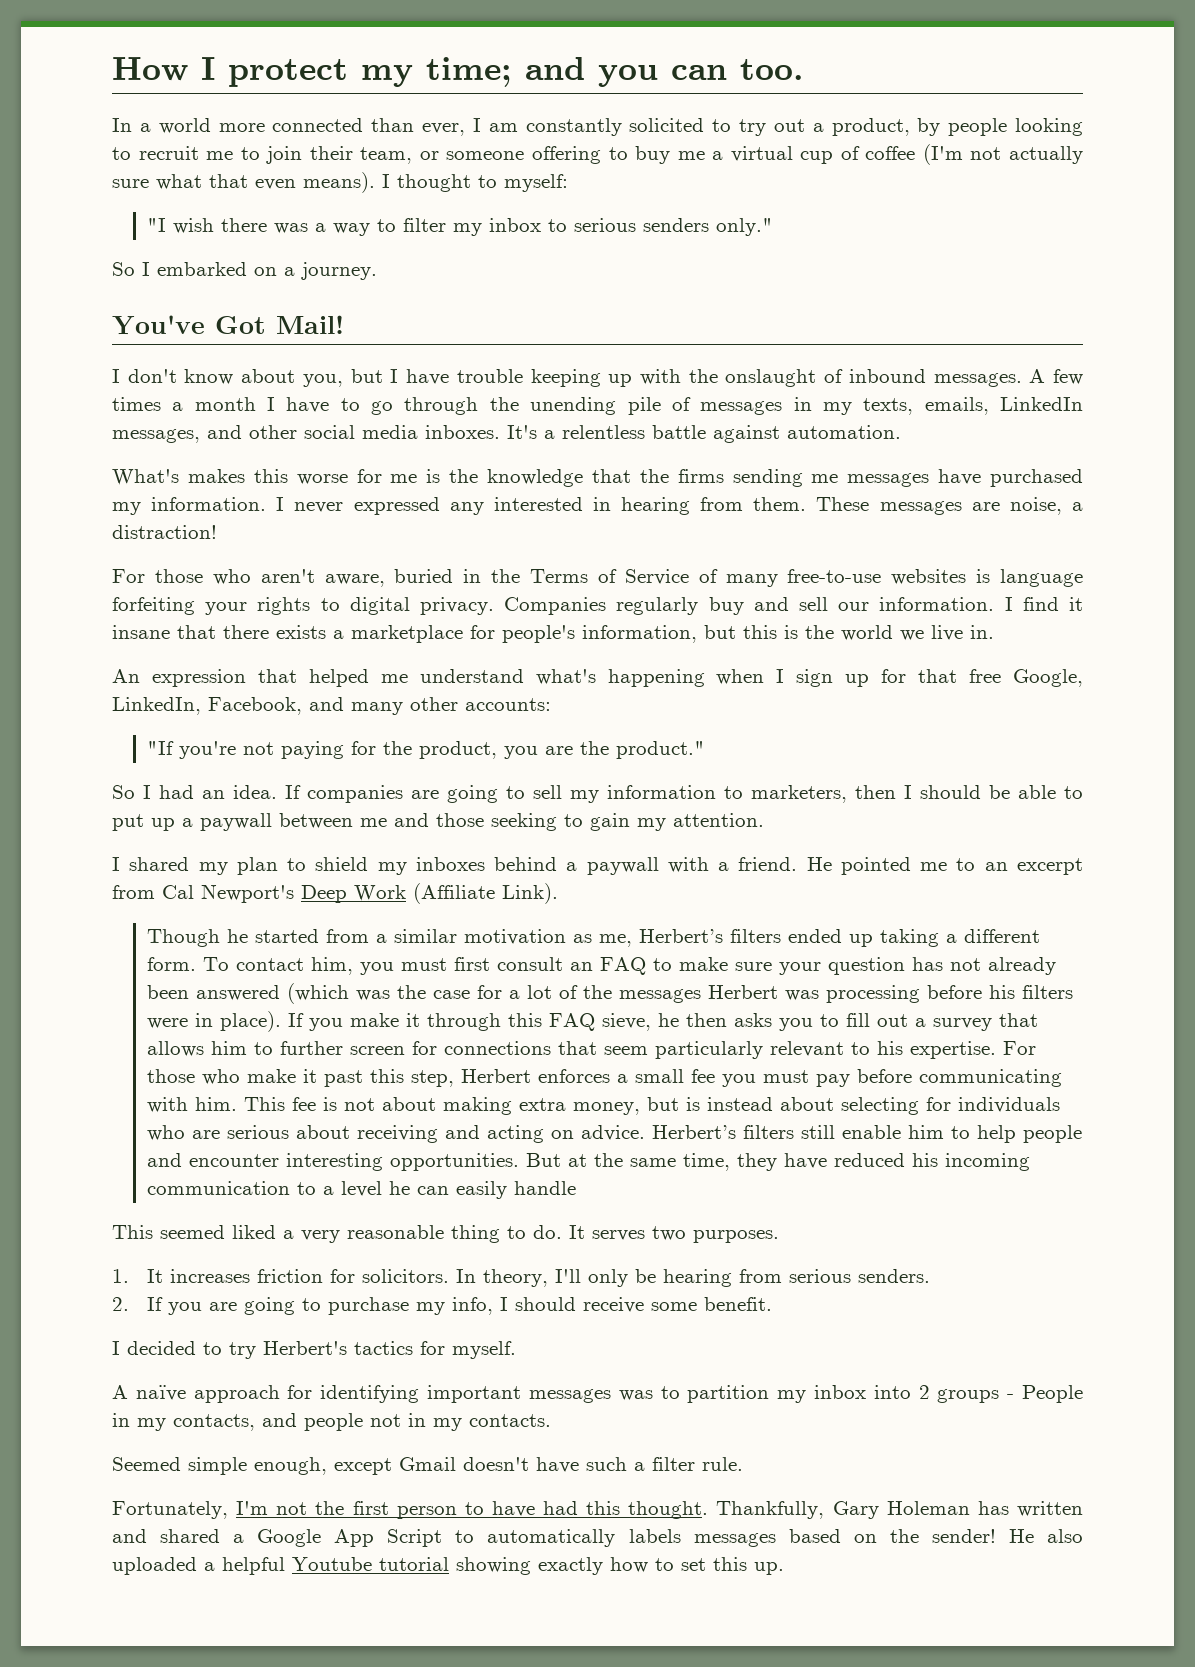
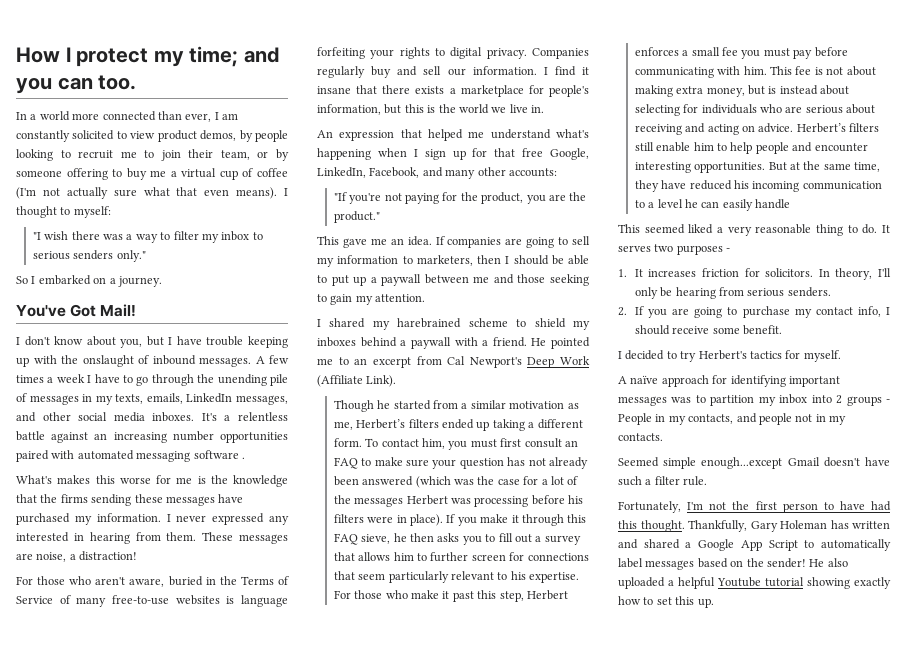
[739,118,910,136] try out a product, -> [130,130,237,142] view product demos,
(439, 155) none -> [275,149,289,161] by
[194,397,256,411] month -> [56,374,85,383] week
[787,425,901,439] automation. -> [94,431,288,443] [16,450,245,462] an increasing number opportunities paired with automated messaging software .
[811,474,839,483] me -> [134,494,163,503] these
[112,785,194,799] So I had -> [317,236,387,248] This gave me
[236,857,278,875] plan -> [397,318,508,328] harebrained scheme
[693,1230,779,1243] purposes. -> [676,245,731,255] purposes -
(446, 1308) none -> [815,307,853,315] contact
[254,1457,392,1475] enough, except -> [701,457,783,469] enough...except
[628,1529,681,1543] labels -> [618,558,643,568] label

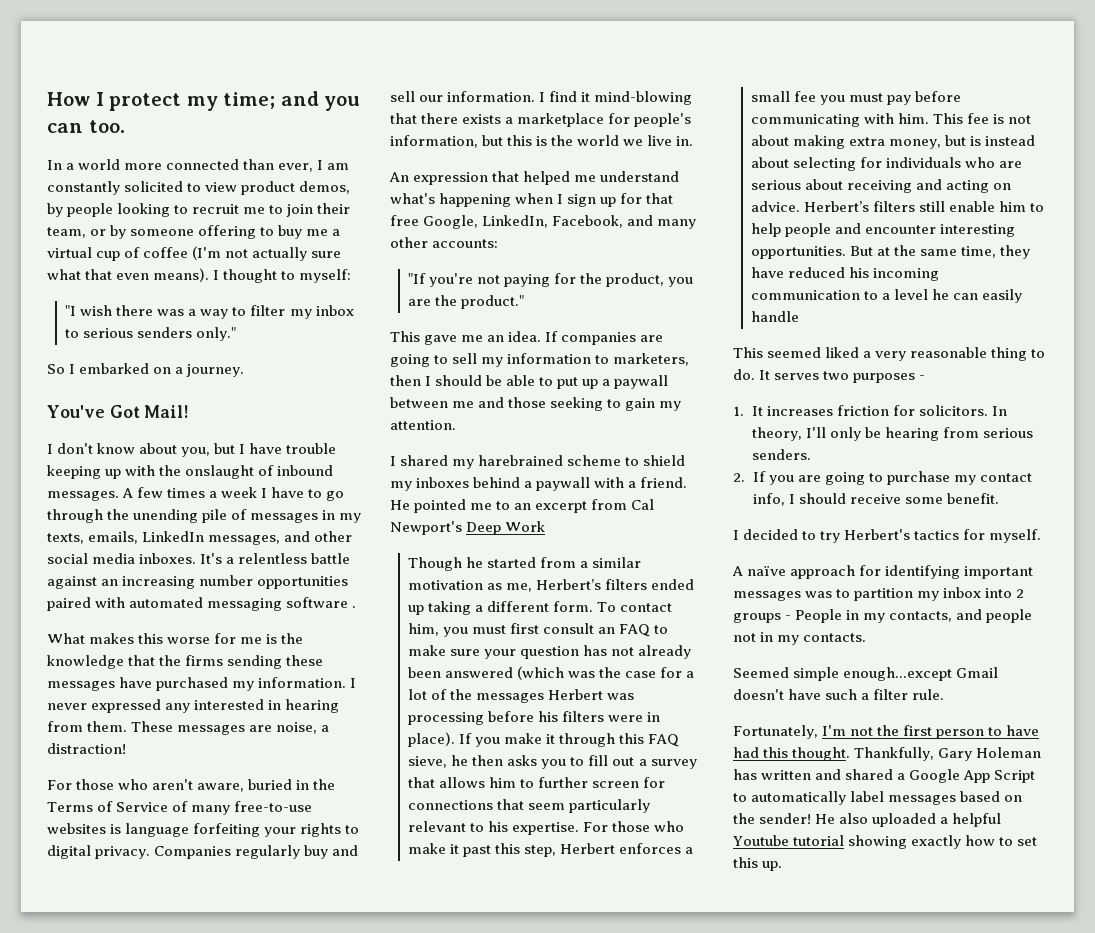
[16,475,52,484] What's -> [47,633,85,644] What
[317,86,351,94] insane -> [594,91,693,105] mind-blowing
[317,375,397,387] (Affiliate Link). -> (546, 526) none

